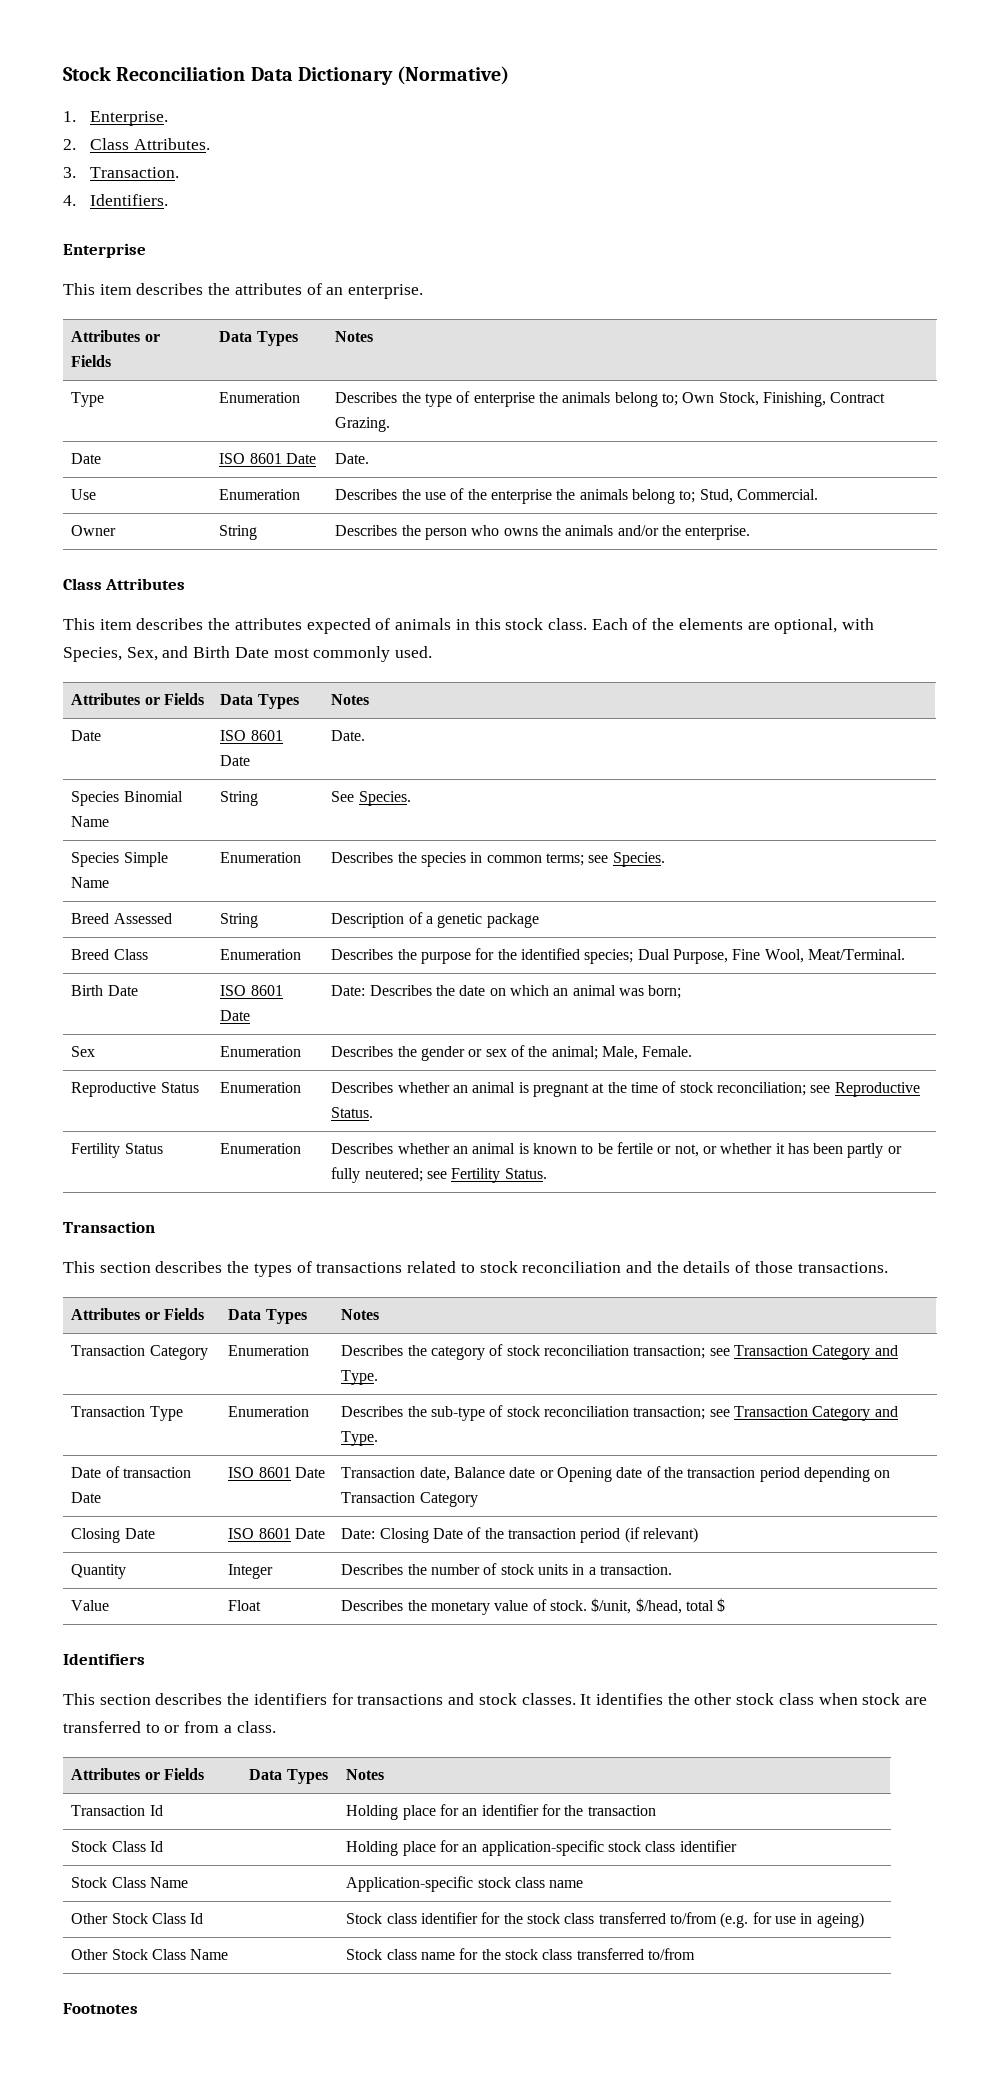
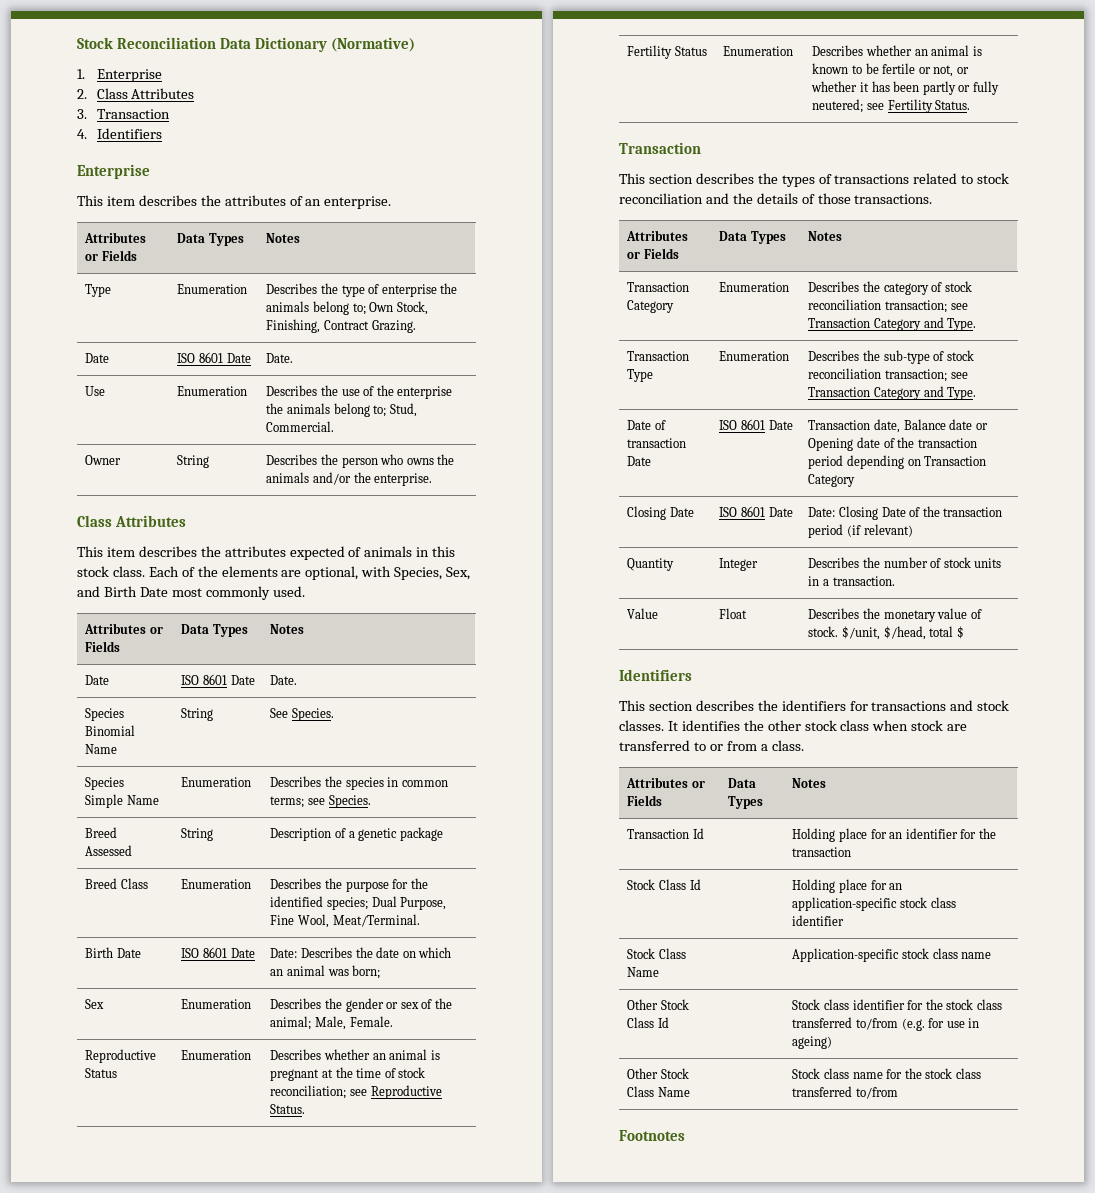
[90,111,169,126] Enterprise. -> [96,69,162,82] Enterprise
[133,138,210,150] Attributes. -> [131,88,195,99] Attributes
[90,167,180,178] Transaction. -> [96,109,170,119] Transaction
[90,194,169,206] Identifiers. -> [96,128,162,139] Identifiers

